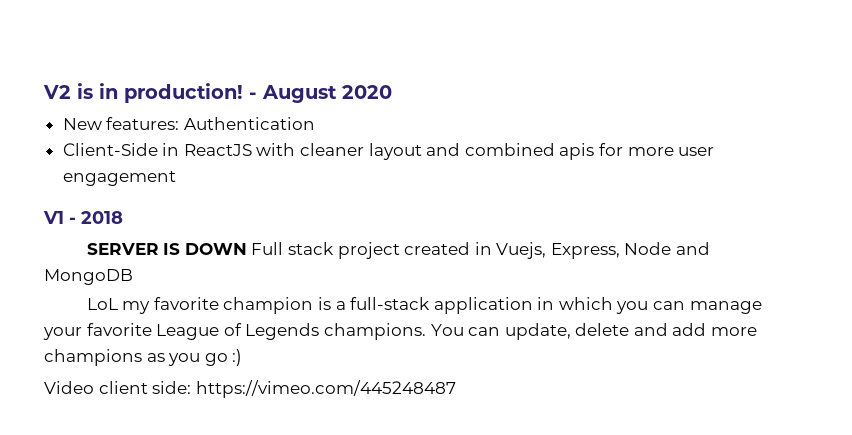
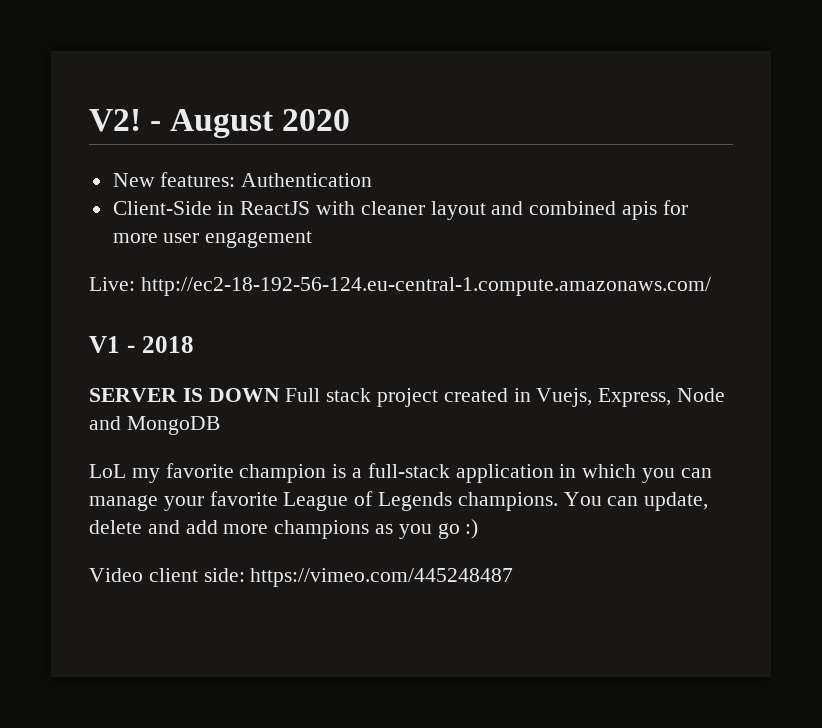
[43,83,243,103] V2 is in production! -> [89,109,141,132] V2!
(176, 178) none -> [89,277,711,296] // Live: http://ec2-18-192-56-124.eu-central-1.compute.amazonaws.com/

